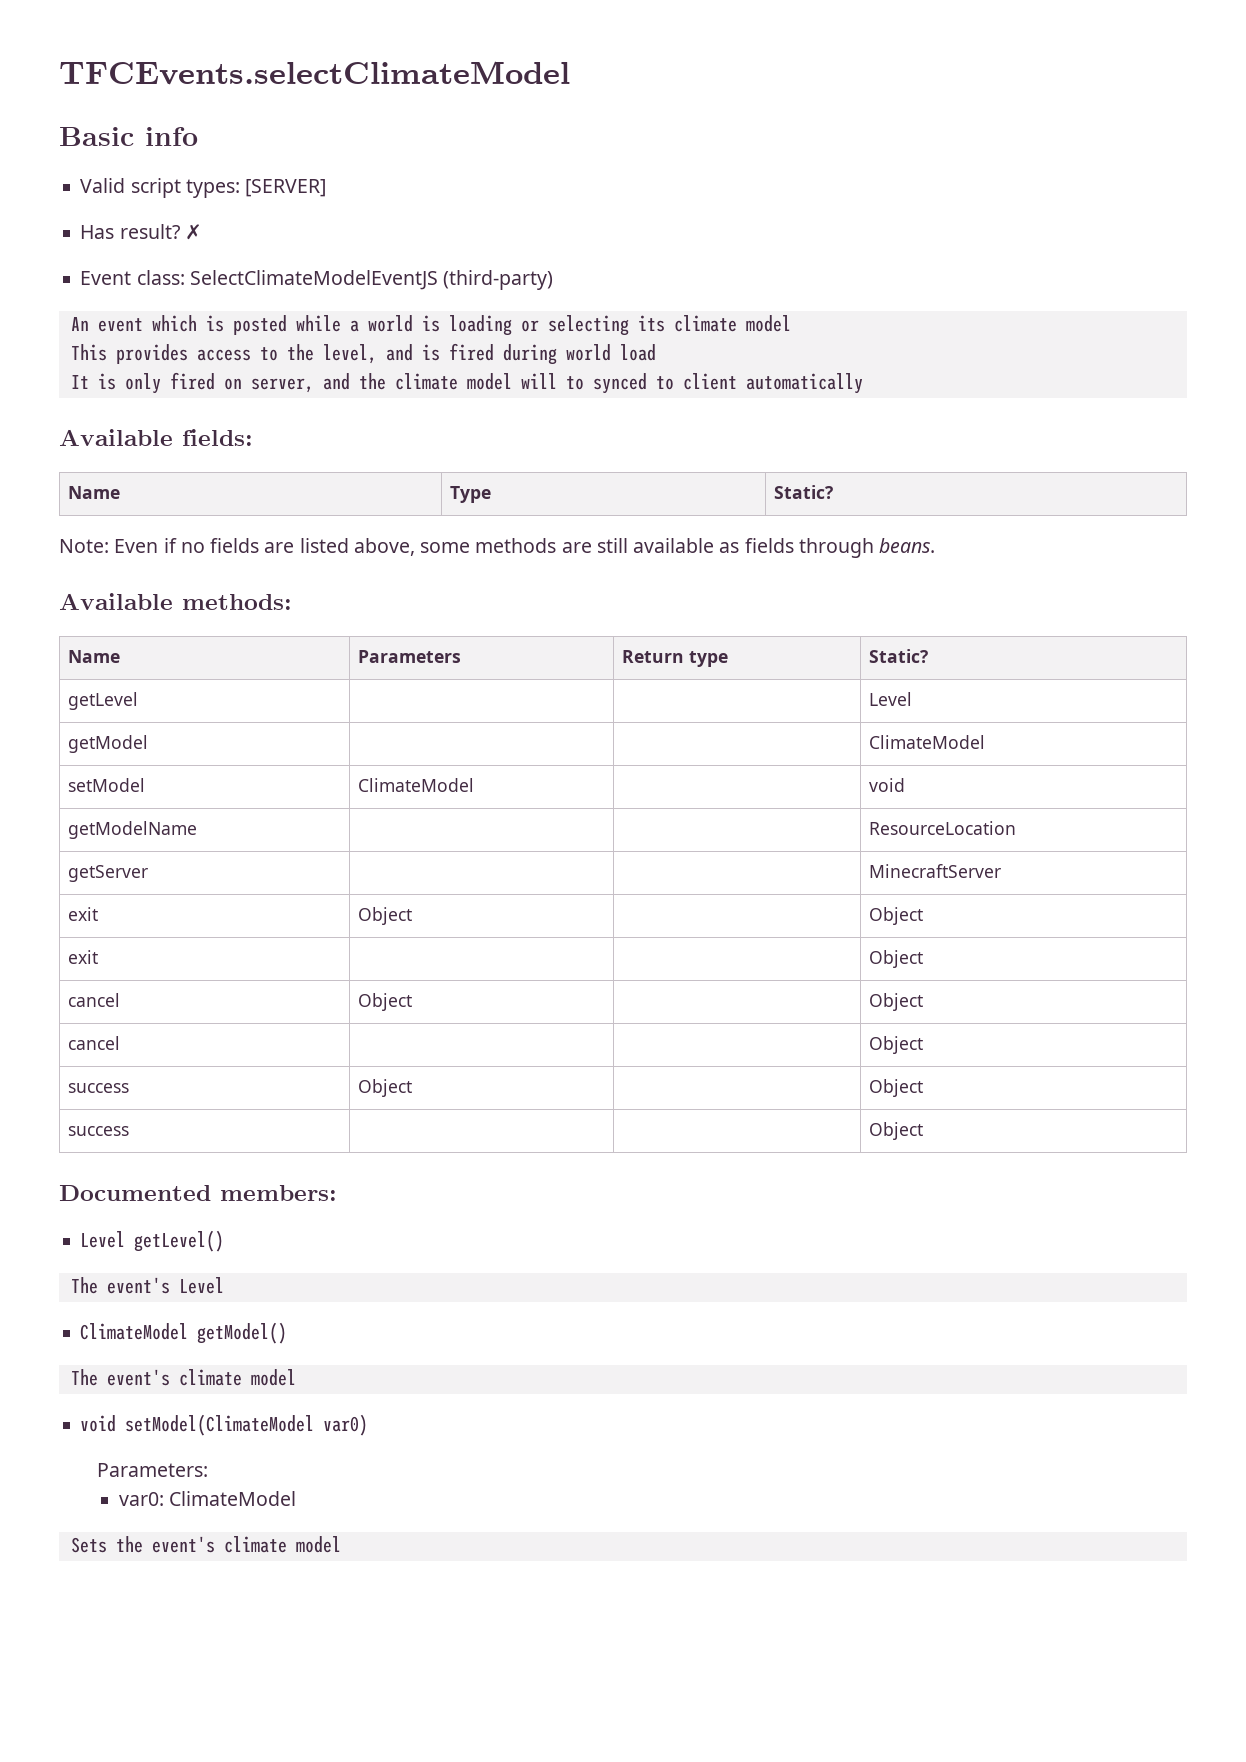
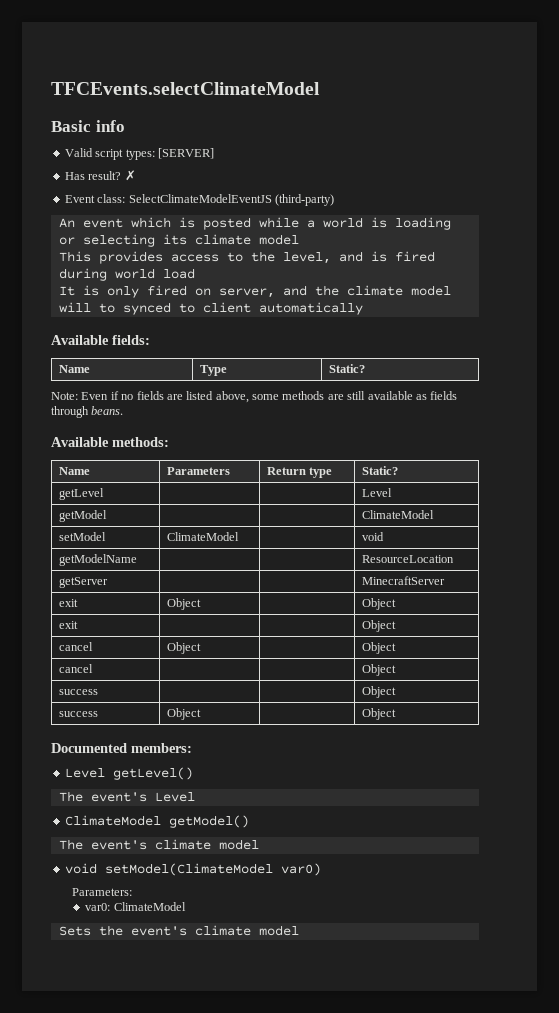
[357,1079,412,1097] [868,1079,923,1097] [67,1126,129,1136] Object | | Object // success | -> [361,686,396,698] [58,711,98,717] [166,708,201,720] | | Object // success | Object

